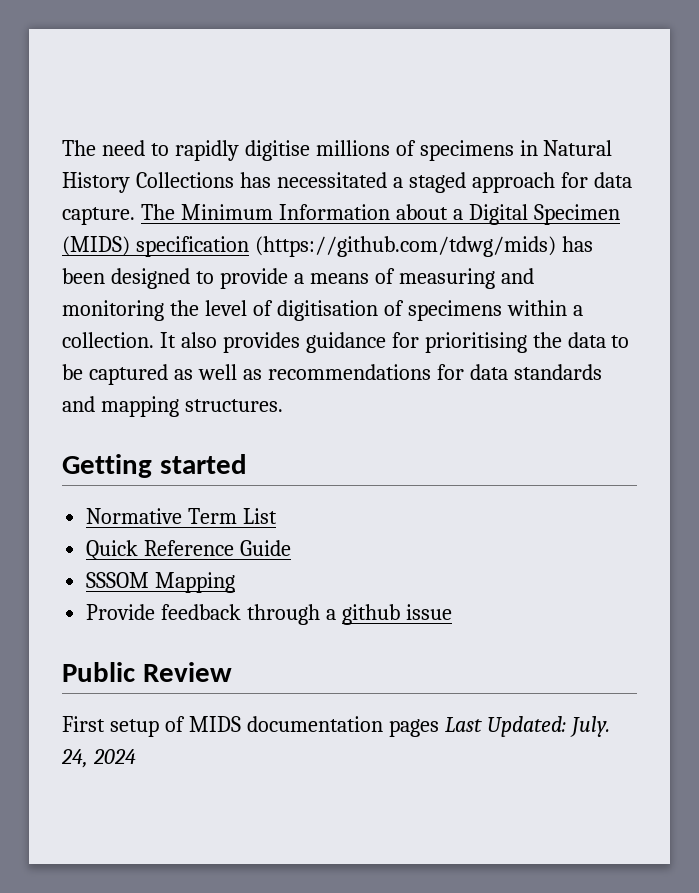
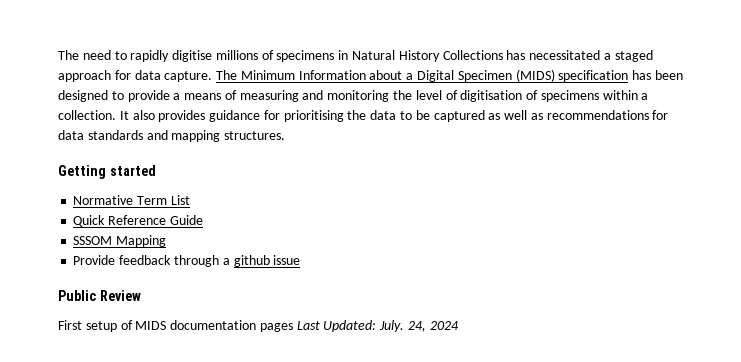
[254,236,556,257] (https://github.com/tdwg/mids) -> (629, 76) none

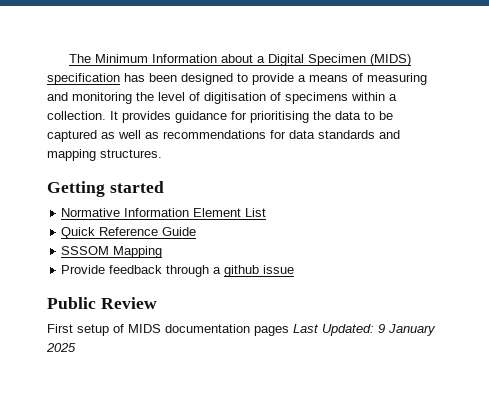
[58,50,653,62] [58,70,238,82] The need to rapidly digitise millions of specimens in Natural History Collections has necessitated a staged approach for data capture. The -> [68,54,91,63] The
[132,110,155,120] also -> (118, 115) none
[137,196,168,205] Term -> [124,208,242,217] Information Element
[379,320,459,332] July. 24, 2024 -> [378,324,436,336] [46,343,76,352] 9 January 2025

